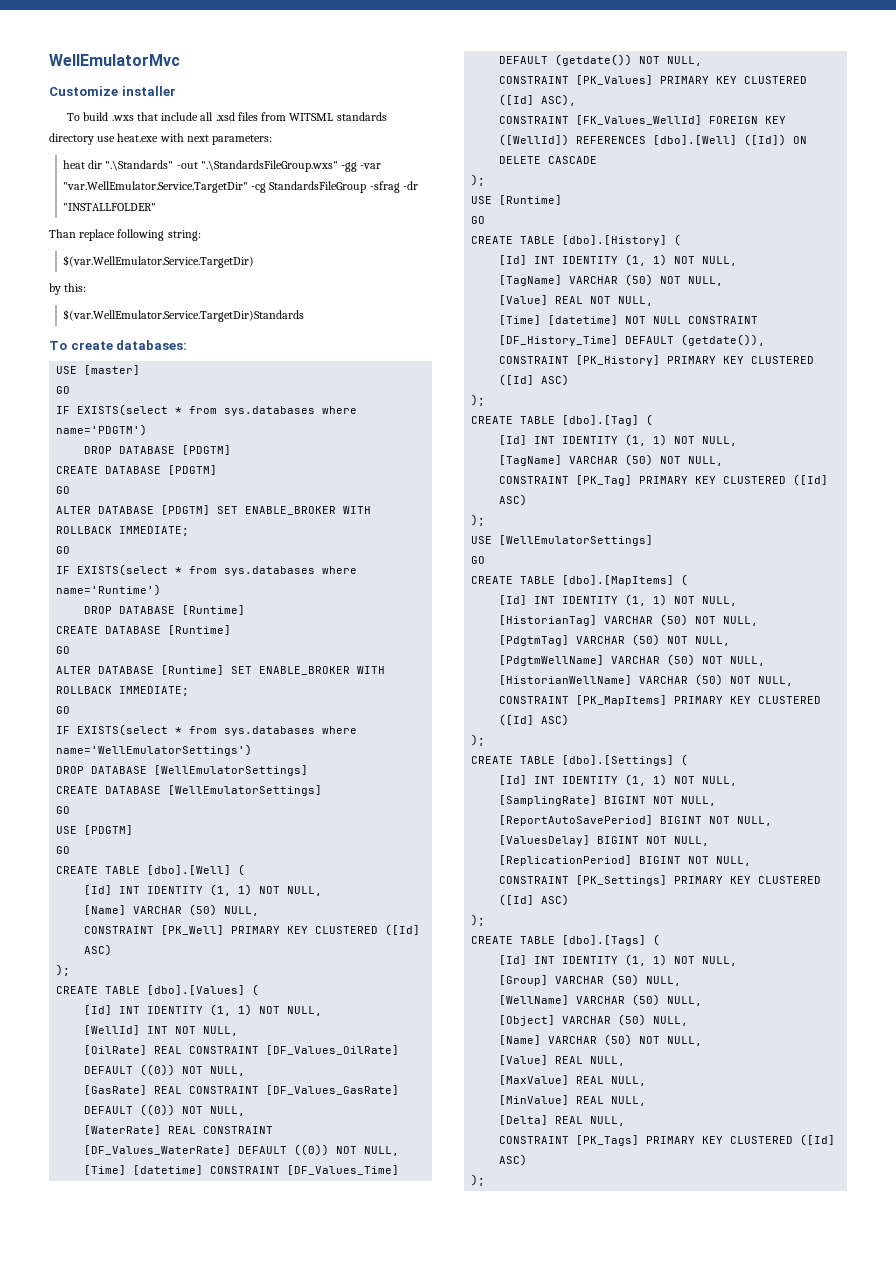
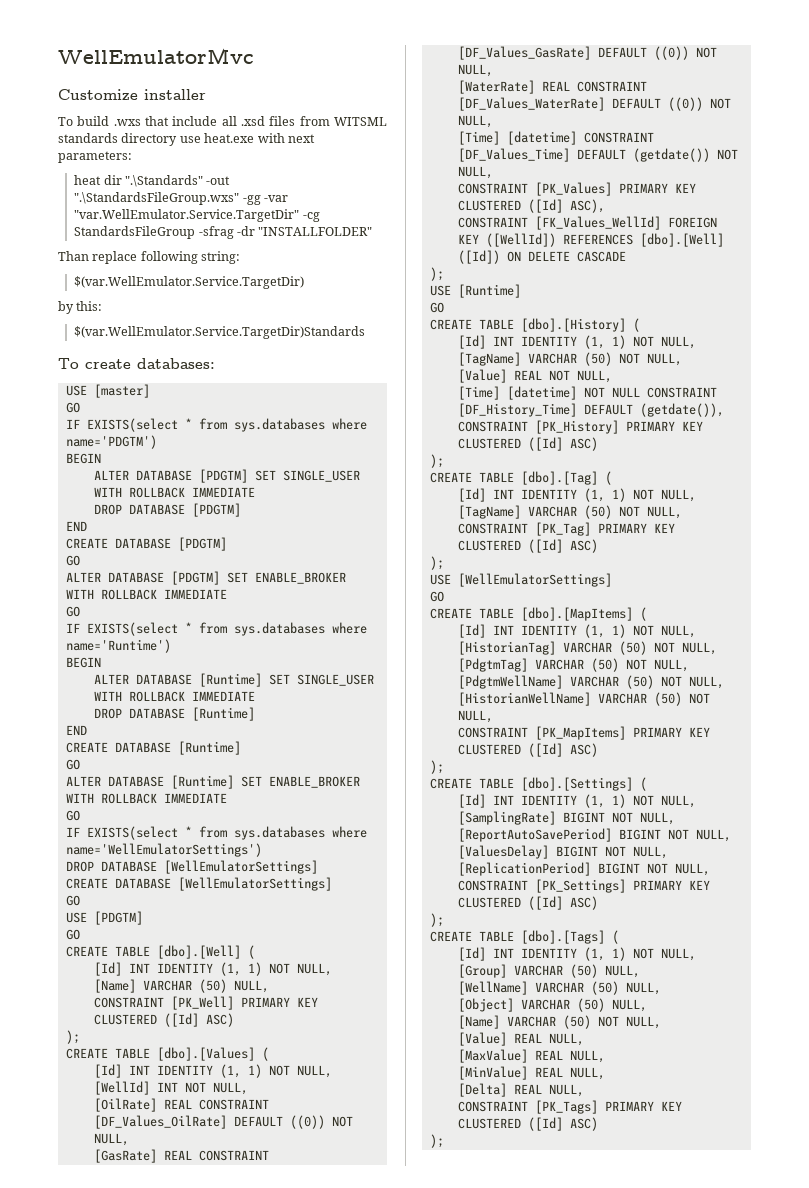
(148, 430) none -> [65,453,101,464] [93,469,360,483] [93,487,255,498] // BEGIN // ALTER DATABASE [PDGTM] SET SINGLE_USER WITH ROLLBACK IMMEDIATE
(232, 450) none -> [65,521,87,531] // END
[119,526,190,536] IMMEDIATE; -> [163,589,227,599] IMMEDIATE
(162, 590) none -> [65,657,101,668] [93,673,374,687] [93,691,255,702] // BEGIN // ALTER DATABASE [Runtime] SET SINGLE_USER WITH ROLLBACK IMMEDIATE
(246, 610) none -> [65,725,87,735] // END
[119,686,190,696] IMMEDIATE; -> [163,793,227,803] IMMEDIATE

